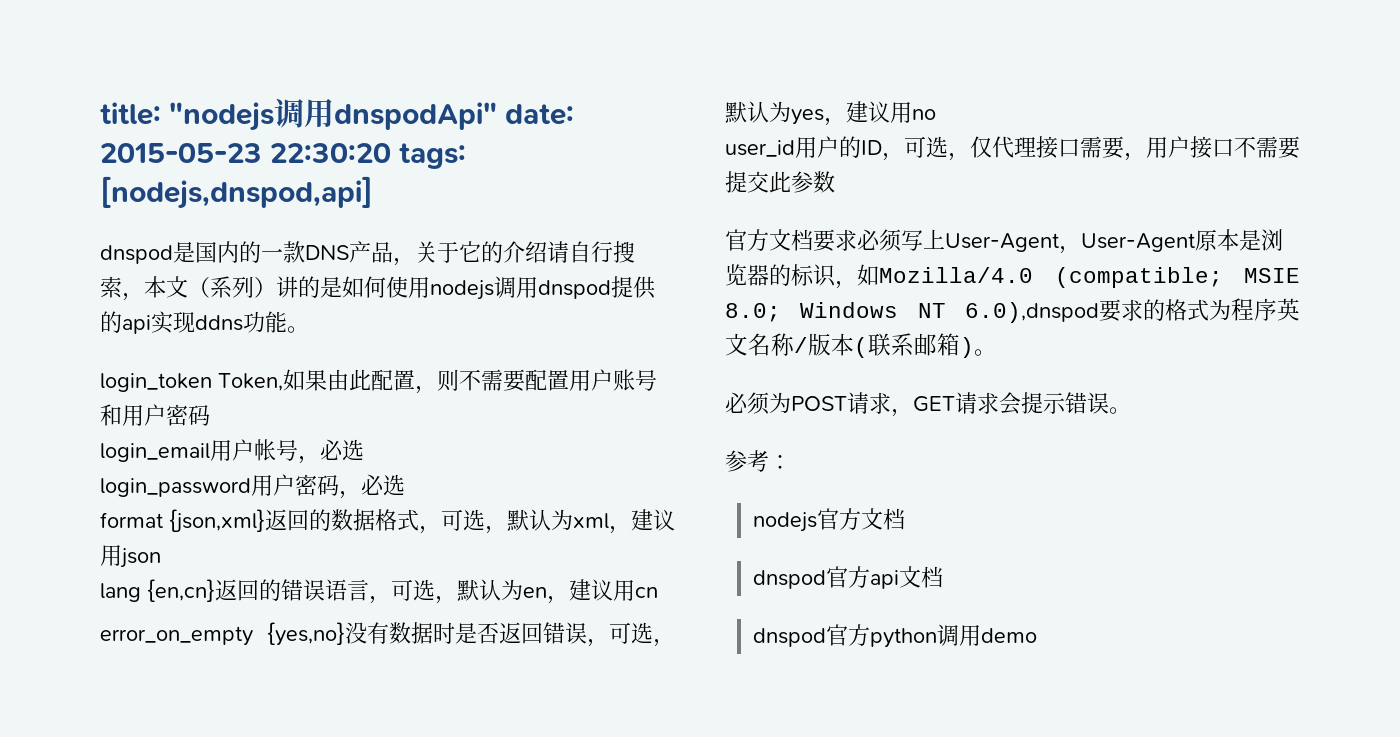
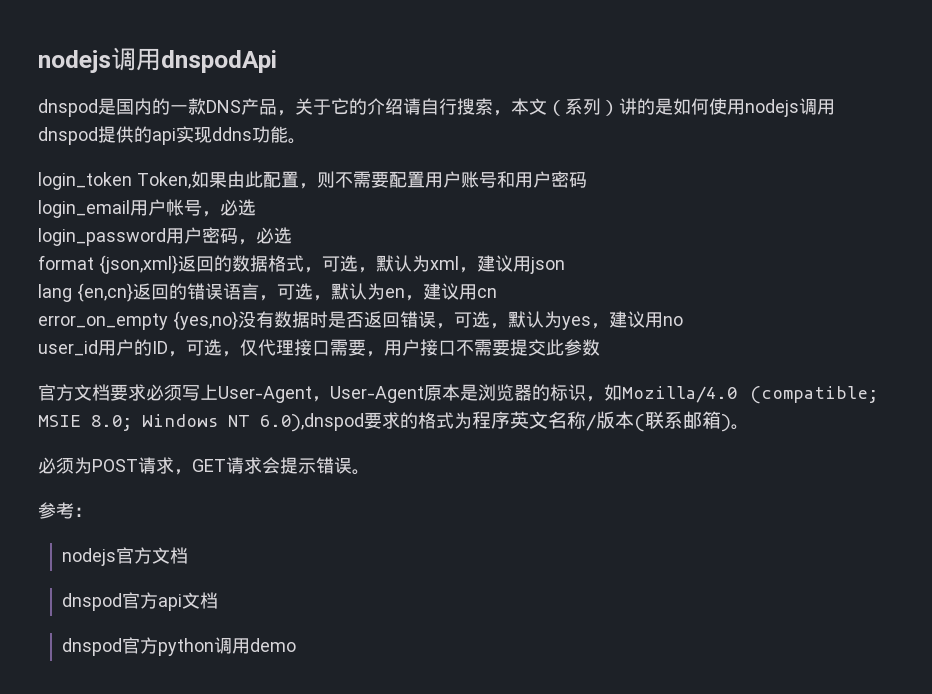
[100,98,575,131] [100,143,467,169] [100,176,373,209] title: "nodejs调用dnspodApi" date: 2015-05-23 22:30:20 tags: [nodejs,dnspod,api] -> [38,47,277,73] nodejs调用dnspodApi

